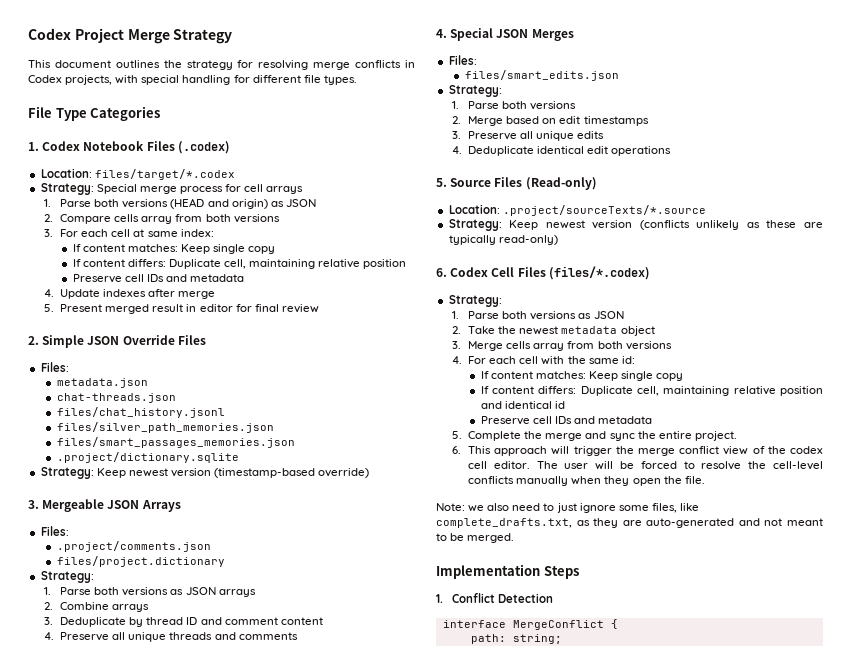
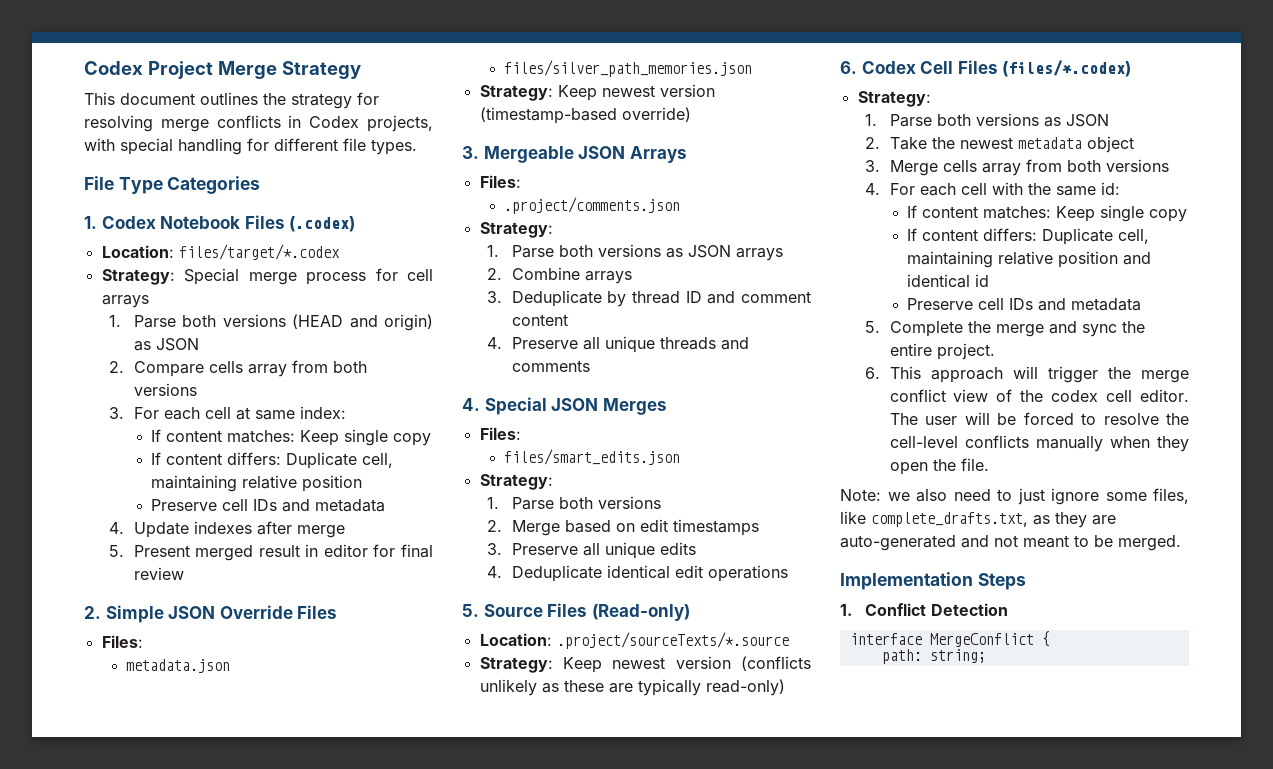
[56,393,176,403] [56,407,225,418] // chat-threads.json // files/chat_history.jsonl -> (231, 666) none
[56,437,295,448] [56,452,239,463] // files/smart_passages_memories.json // .project/dictionary.sqlite -> (753, 68) none
[56,556,225,567] // files/project.dictionary -> (681, 205) none

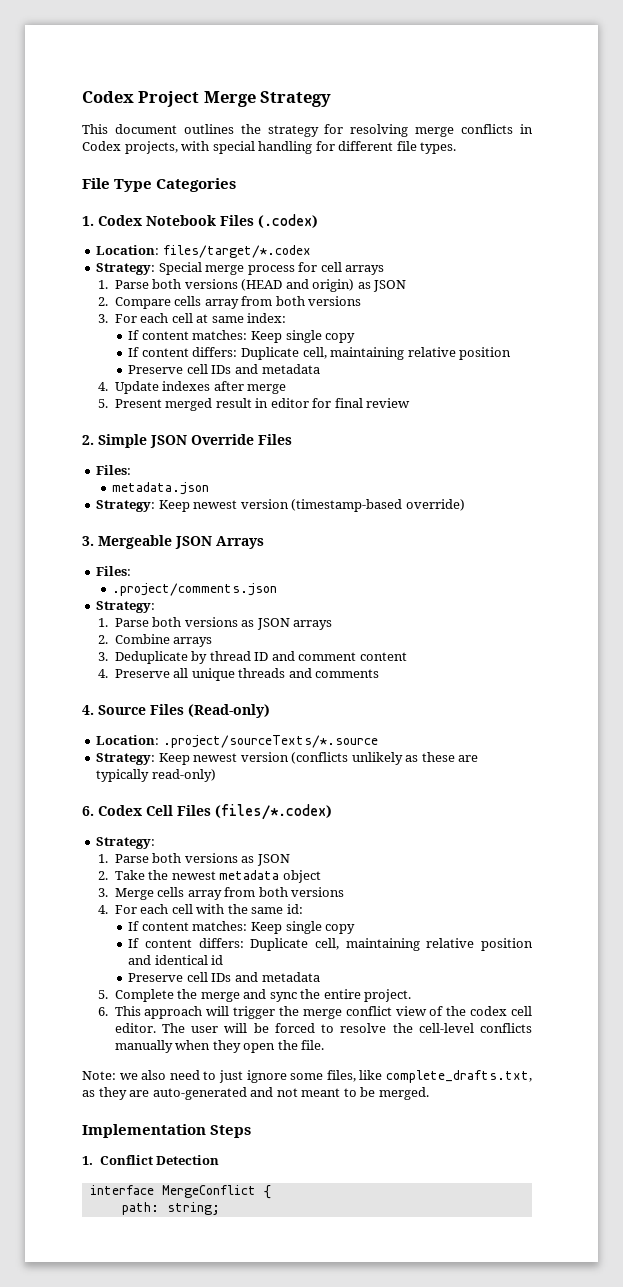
[504,60,753,77] // files/silver_path_memories.json -> (210, 488) none
[484,397,667,415] [479,427,521,440] [504,449,681,465] [479,474,553,490] [486,496,661,510] [486,519,759,536] [486,542,696,559] [486,565,788,582] [462,604,479,617] Special JSON Merges // Files: // files/smart_edits.json // Strategy: // 1. Parse both versions // 2. Merge based on edit timestamps // 3. Preserve all unique edits // 4. Deduplicate identical edit operations // 5. -> (94, 710) none

